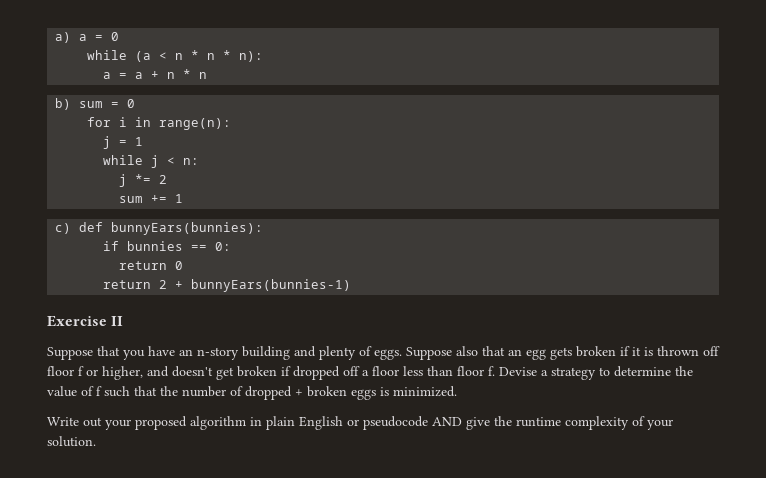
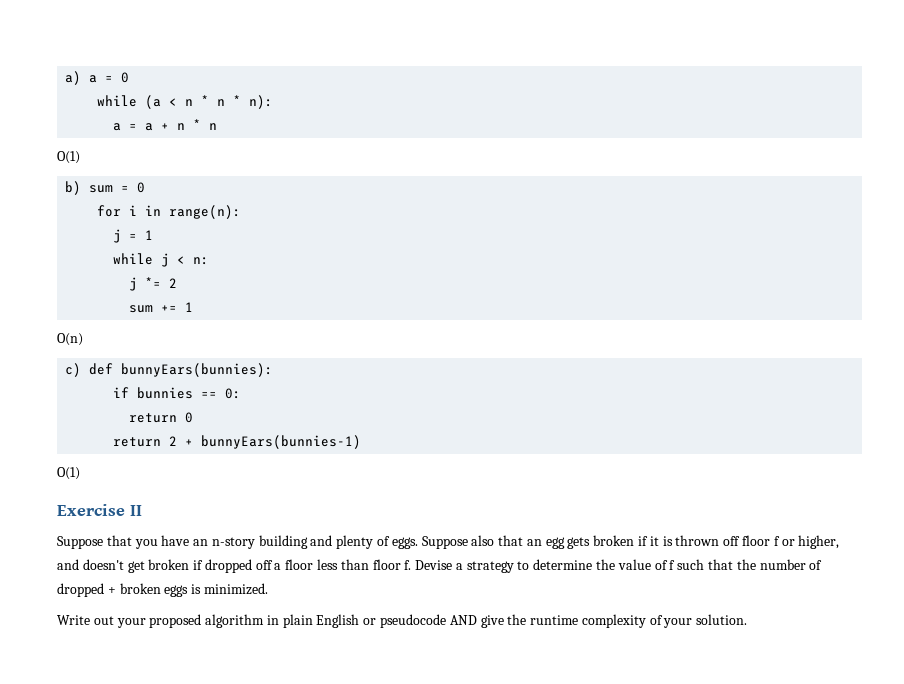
(208, 75) none -> [57,151,80,164] // O(1)
(184, 198) none -> [57,333,83,346] // O(n)
(352, 285) none -> [57,467,80,480] // O(1)

